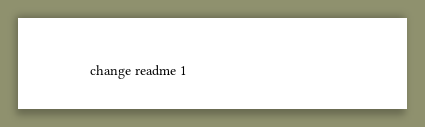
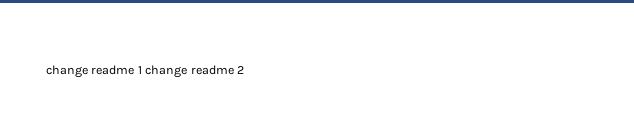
(187, 70) none -> [145,65,244,78] change readme 2

